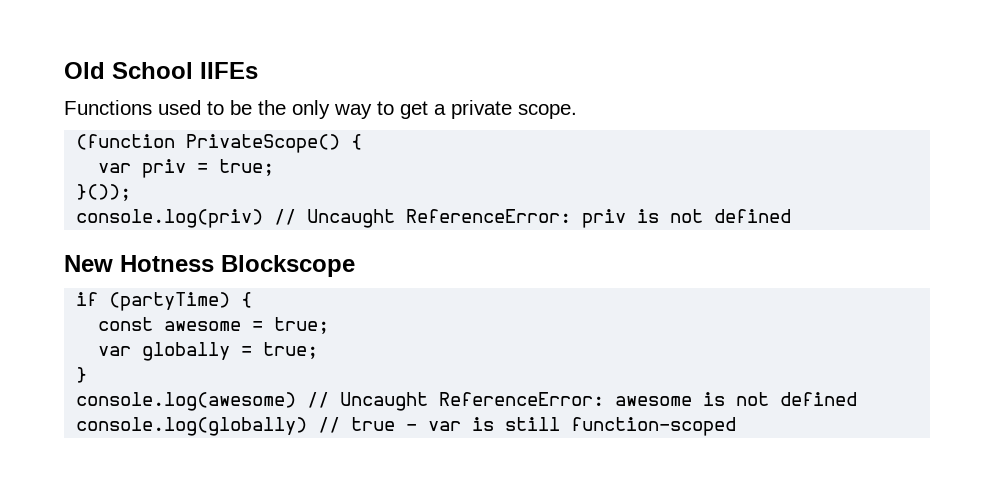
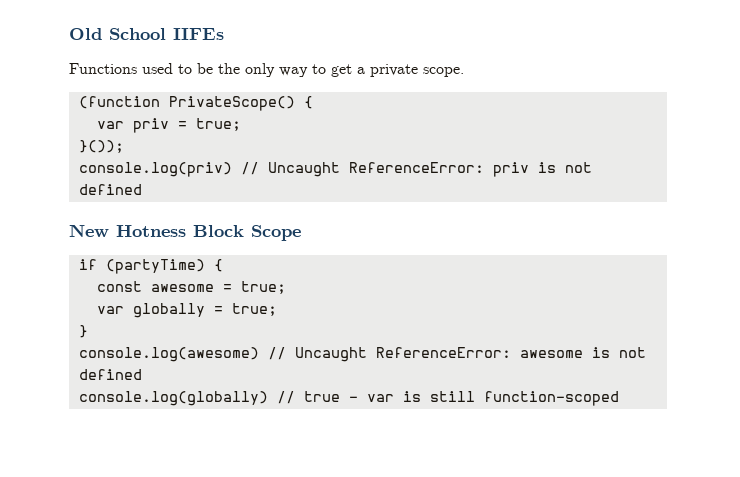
[221,255,355,277] Blockscope -> [193,225,301,241] Block Scope

